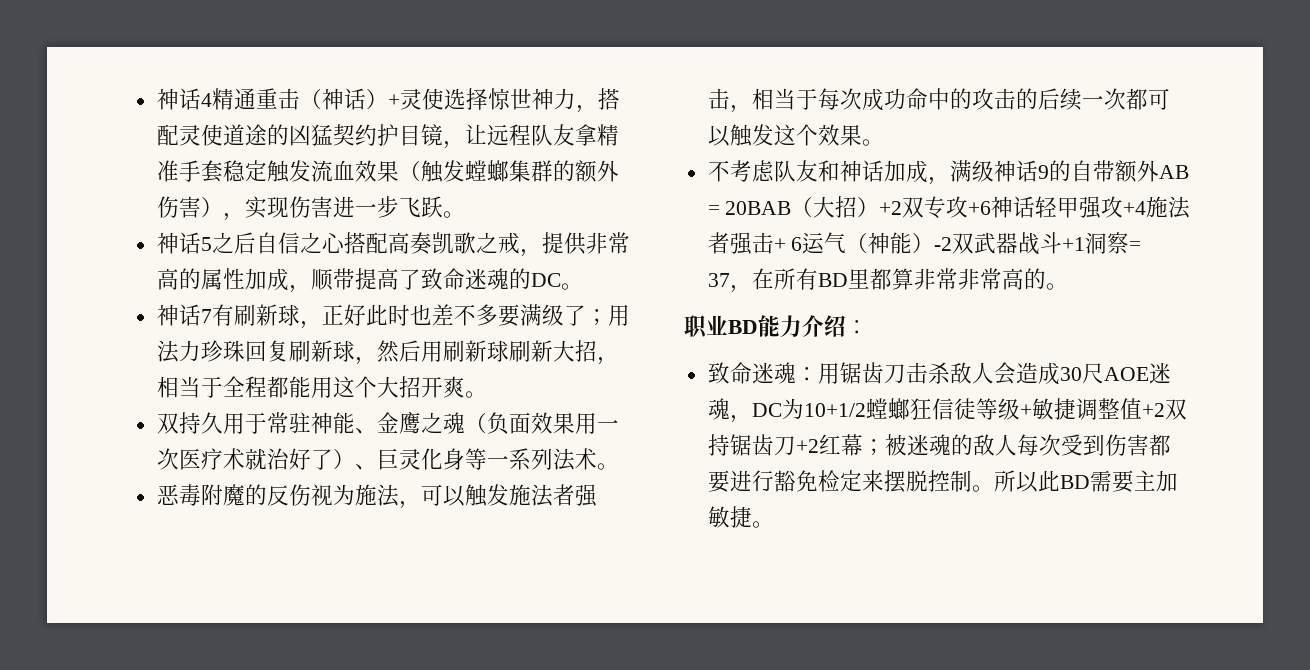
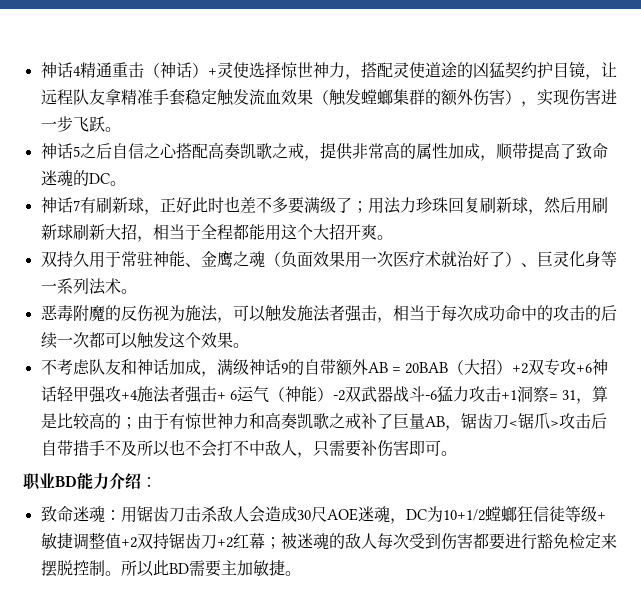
[1062,232,1142,254] [707,268,1046,293] +1洞察= 37，在所有BD里都算非常非常高的 -> [424,386,609,404] [40,412,607,431] [40,439,441,458] -6猛力攻击+1洞察= 31，算是比较高的；由于有惊世神力和高奏凯歌之戒补了巨量AB，锯齿刀<锯爪>攻击后自带措手不及所以也不会打不中敌人，只需要补伤害即可

